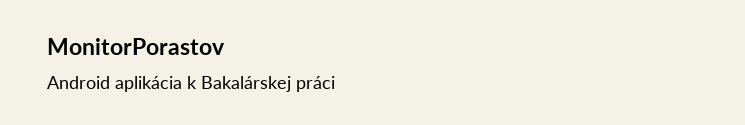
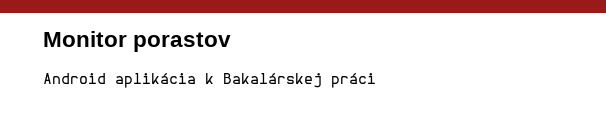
[47,38,225,55] MonitorPorastov -> [43,31,232,52] Monitor porastov

